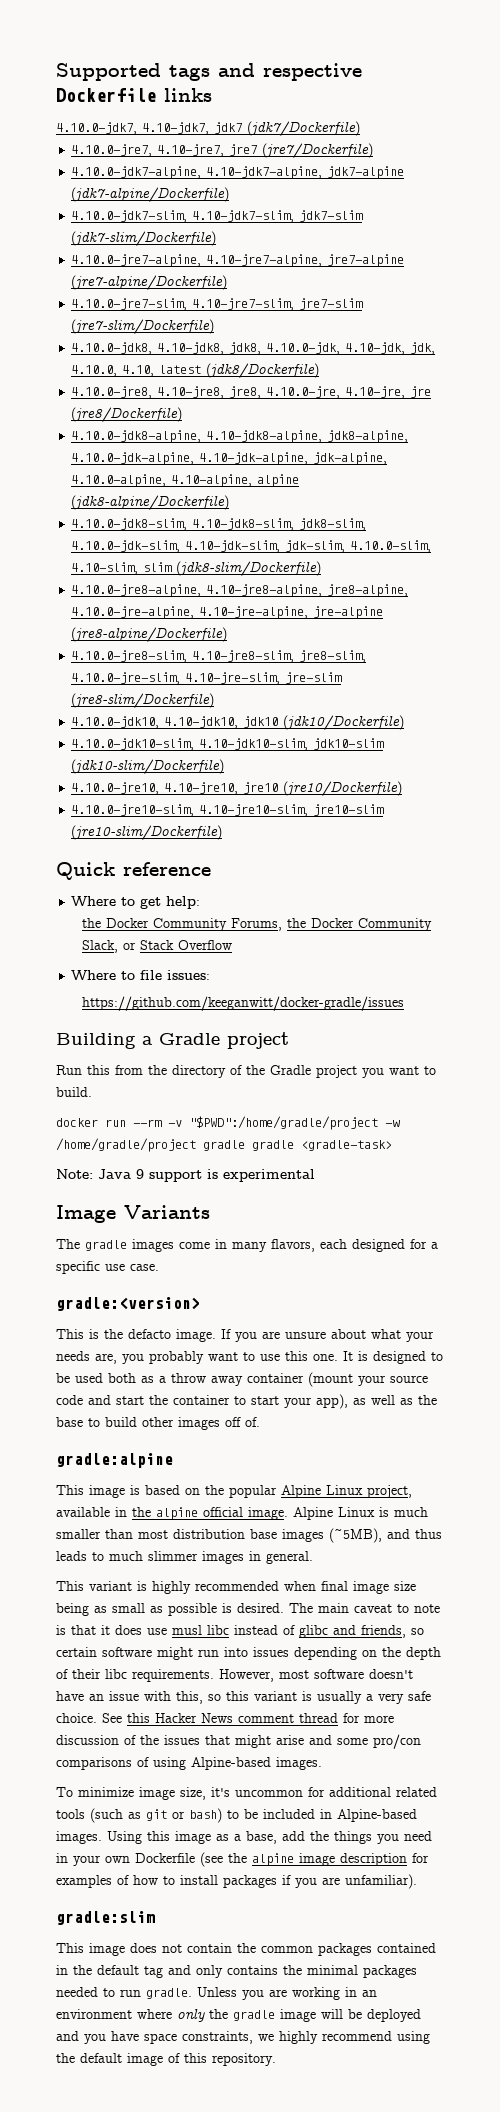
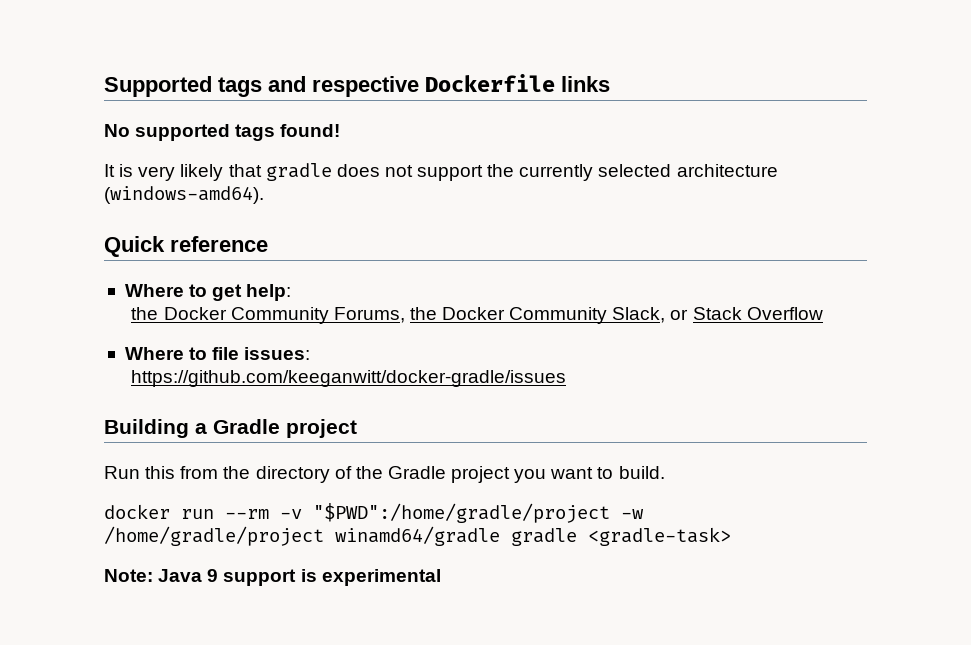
[56,121,360,136] [71,143,374,158] [71,166,405,179] [71,187,230,202] [71,210,364,223] [71,231,217,246] [71,254,405,267] [71,275,228,290] [71,298,364,311] [71,319,215,334] [71,342,436,355] [71,363,320,378] [71,386,432,399] [71,407,183,422] [71,430,409,443] [71,452,388,465] [71,474,300,487] [71,495,230,510] [71,518,367,531] [71,540,432,553] [71,561,322,576] [71,584,409,597] [71,606,384,619] [71,627,228,642] [71,650,367,663] [71,672,343,685] [71,693,215,708] [71,715,405,730] [71,738,385,751] [71,759,225,774] [71,781,403,796] [71,804,385,817] [71,825,223,840] 4.10.0-jdk7, 4.10-jdk7, jdk7 (jdk7/Dockerfile) // 4.10.0-jre7, 4.10-jre7, jre7 (jre7/Dockerfile) // 4.10.0-jdk7-alpine, 4.10-jdk7-alpine, jdk7-alpine (jdk7-alpine/Dockerfile) // 4.10.0-jdk7-slim, 4.10-jdk7-slim, jdk7-slim (jdk7-slim/Dockerfile) // 4.10.0-jre7-alpine, 4.10-jre7-alpine, jre7-alpine (jre7-alpine/Dockerfile) // 4.10.0-jre7-slim, 4.10-jre7-slim, jre7-slim (jre7-slim/Dockerfile) // 4.10.0-jdk8, 4.10-jdk8, jdk8, 4.10.0-jdk, 4.10-jdk, jdk, 4.10.0, 4.10, latest (jdk8/Dockerfile) // 4.10.0-jre8, 4.10-jre8, jre8, 4.10.0-jre, 4.10-jre, jre (jre8/Dockerfile) // 4.10.0-jdk8-alpine, 4.10-jdk8-alpine, jdk8-alpine, 4.10.0-jdk-alpine, 4.10-jdk-alpine, jdk-alpine, 4.10.0-alpine, 4.10-alpine, alpine (jdk8-alpine/Dockerfile) // 4.10.0-jdk8-slim, 4.10-jdk8-slim, jdk8-slim, 4.10.0-jdk-slim, 4.10-jdk-slim, jdk-slim, 4.10.0-slim, 4.10-slim, slim (jdk8-slim/Dockerfile) // 4.10.0-jre8-alpine, 4.10-jre8-alpine, jre8-alpine, 4.10.0-jre-alpine, 4.10-jre-alpine, jre-alpine (jre8-alpine/Dockerfile) // 4.10.0-jre8-slim, 4.10-jre8-slim, jre8-slim, 4.10.0-jre-slim, 4.10-jre-slim, jre-slim (jre8-slim/Dockerfile) // 4.10.0-jdk10, 4.10-jdk10, jdk10 (jdk10/Dockerfile) // 4.10.0-jdk10-slim, 4.10-jdk10-slim, jdk10-slim (jdk10-slim/Dockerfile) // 4.10.0-jre10, 4.10-jre10, jre10 (jre10/Dockerfile) // 4.10.0-jre10-slim, 4.10-jre10-slim, jre10-slim (jre10-slim/Dockerfile) -> [104,124,341,141] [104,163,778,181] [104,186,264,204] No supported tags found! // It is very likely that gradle does not support the currently selected architecture (windows-amd64).
[203,1140,245,1151] gradle -> [335,526,500,546] winamd64/gradle
[56,1205,210,1223] [56,1239,438,1252] [56,1261,159,1274] [56,1297,200,1311] [56,1329,434,1342] [56,1351,443,1364] [56,1372,428,1387] [56,1394,437,1409] [56,1417,260,1430] [56,1453,173,1468] [56,1485,412,1498] [56,1507,428,1520] [56,1528,442,1543] [56,1551,313,1564] [56,1581,416,1594] [56,1603,440,1616] [56,1625,424,1638] [56,1647,441,1660] [56,1669,413,1682] [56,1691,431,1704] [56,1713,394,1723] [56,1734,421,1749] [56,1757,322,1770] [56,1787,437,1800] [56,1808,417,1823] [56,1831,432,1844] [56,1852,429,1867] [56,1874,417,1889] [56,1911,155,1925] [56,1943,436,1956] [56,1965,417,1978] [56,1987,377,2000] [56,2009,421,2022] [56,2031,430,2044] [56,2053,276,2066] // Image Variants // The gradle images come in many flavors, each designed for a specific use case. // gradle:<version> // This is the defacto image. If you are unsure about what your needs are, you probably want to use this one. It is designed to be used both as a throw away container (mount your source code and start the container to start your app), as well as the base to build other images off of. // gradle:alpine // This image is based on the popular Alpine Linux project, available in the alpine official image. Alpine Linux is much smaller than most distribution base images (~5MB), and thus leads to much slimmer images in general. // This variant is highly recommended when final image size being as small as possible is desired. The main caveat to note is that it does use musl libc instead of glibc and friends, so certain software might run into issues depending on the depth of their libc requirements. However, most software doesn't have an issue with this, so this variant is usually a very safe choice. See this Hacker News comment thread for more discussion of the issues that might arise and some pro/con comparisons of using Alpine-based images. // To minimize image size, it's uncommon for additional related tools (such as git or bash) to be included in Alpine-based images. Using this image as a base, add the things you need in your own Dockerfile (see the alpine image description for examples of how to install packages if you are unfamiliar). // gradle:slim // This image does not contain the common packages contained in the default tag and only contains the minimal packages needed to run gradle. Unless you are working in an environment where only the gradle image will be deployed and you have space constraints, we highly recommend using the default image of this repository. -> (441, 577) none

